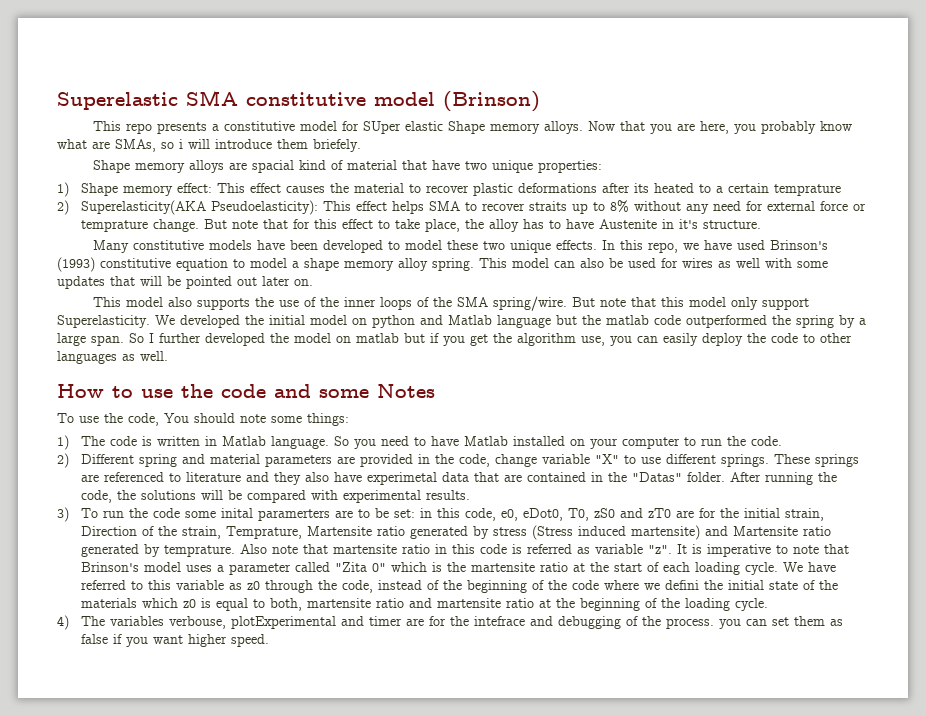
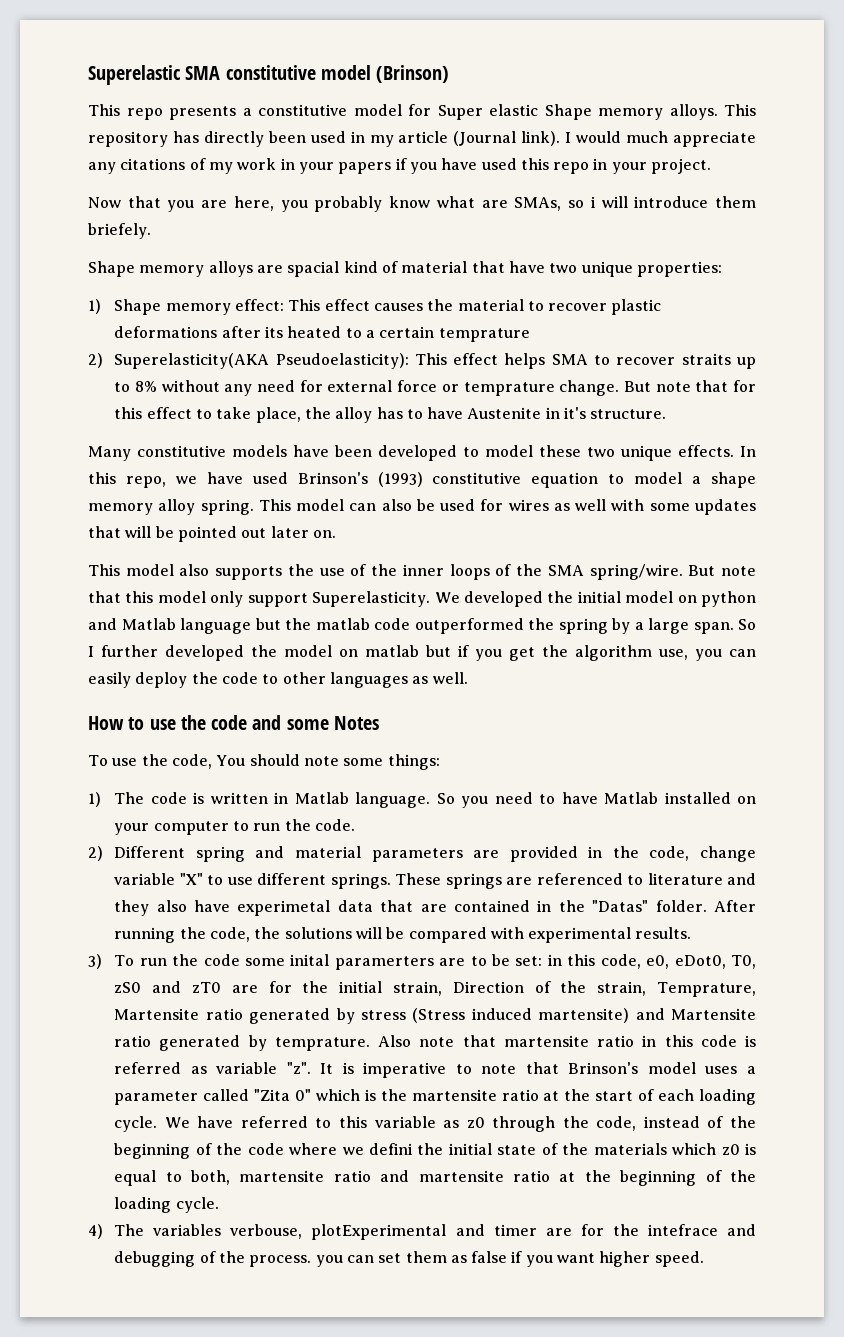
[362,121,401,134] SUper -> [437,105,483,120] Super
(583, 127) none -> [724,104,756,116] [88,131,756,147] [88,158,712,174] This repository has directly been used in my article (Journal link). I would much appreciate any citations of my work in your papers if you have used this repo in your project. //

